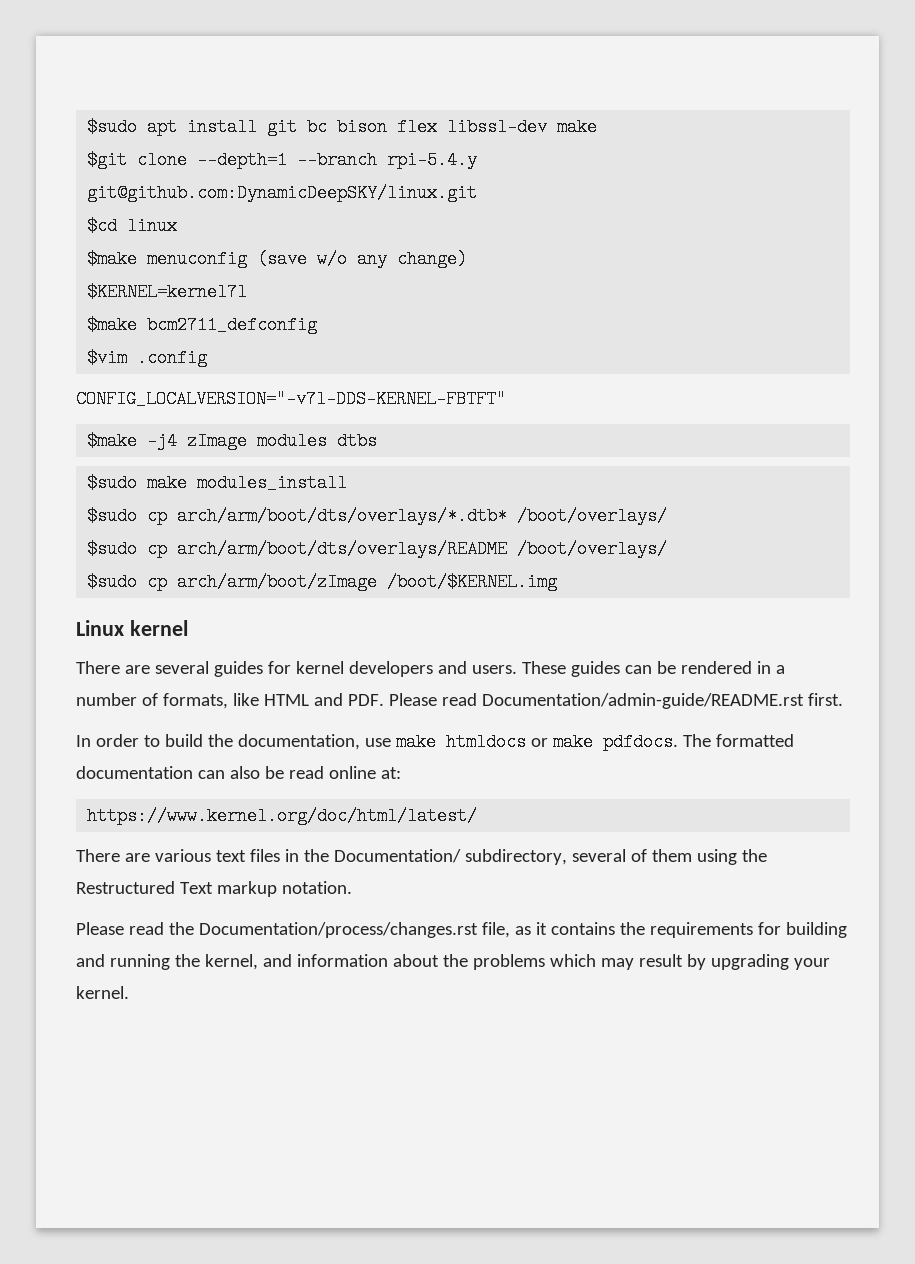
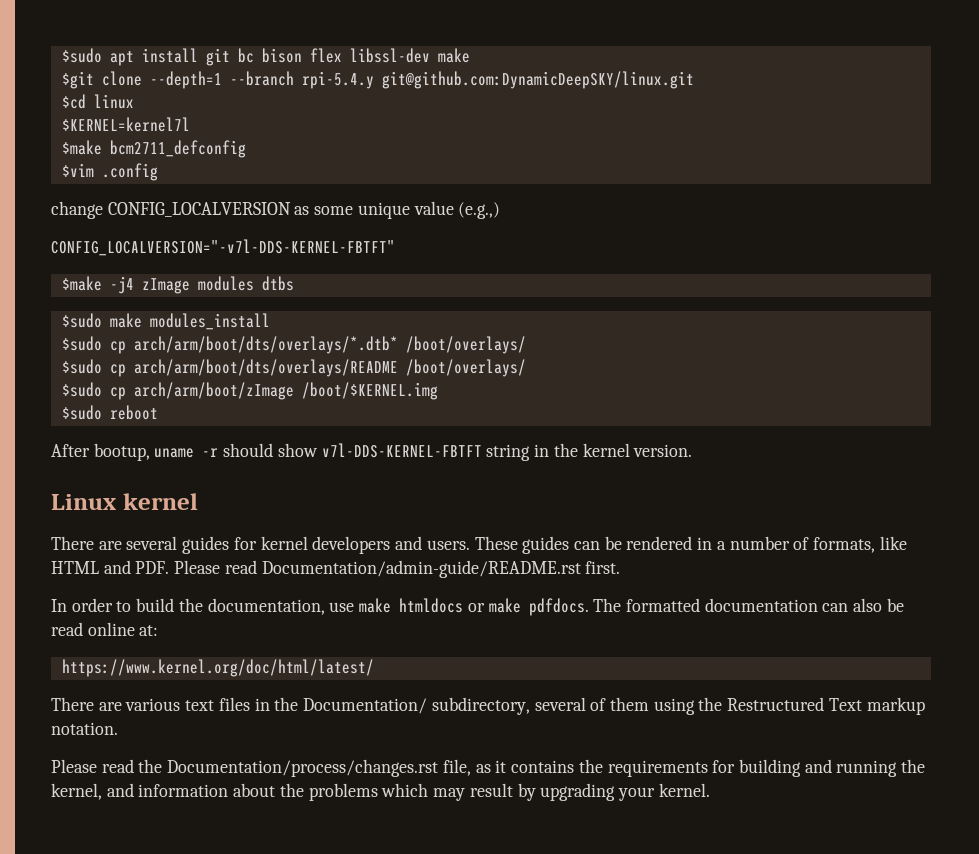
[87,250,468,268] // $make menuconfig (save w/o any change) -> (134, 101) none
(208, 358) none -> [51,201,501,219] // change CONFIG_LOCALVERSION as some unique value (e.g.,)
(558, 582) none -> [61,405,158,420] [51,443,693,461] // $sudo reboot // After bootup, uname -r should show v7l-DDS-KERNEL-FBTFT string in the kernel version.

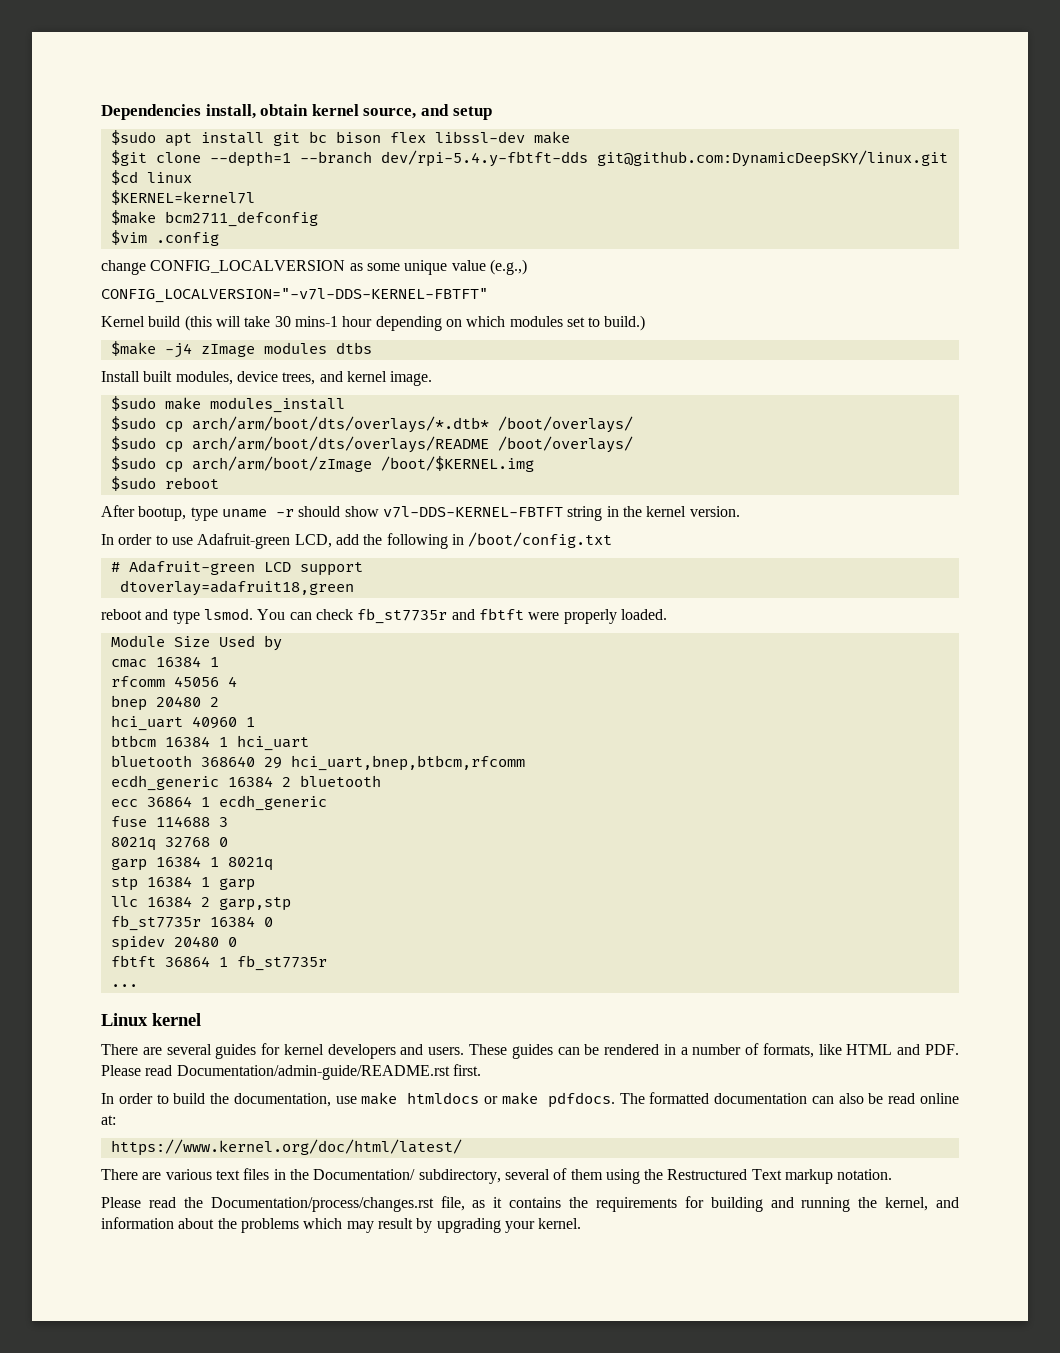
(61, 55) none -> [101,104,492,120] Dependencies install, obtain kernel source, and setup //
[301,71,374,89] rpi-5.4.y -> [380,150,588,167] dev/rpi-5.4.y-fbtft-dds
(395, 247) none -> [101,315,646,331] // Kernel build (this will take 30 mins-1 hour depending on which modules set to build.)
(294, 283) none -> [101,371,433,386] // Install built modules, device trees, and kernel image.
(150, 452) none -> [190,507,218,521] type
(693, 450) none -> [101,532,613,549] [110,560,363,576] [119,580,354,596] [101,608,667,624] [110,635,282,651] [110,656,219,668] [110,676,237,687] [110,695,219,711] [110,715,255,731] [110,735,309,751] [110,755,525,771] [110,775,381,791] [110,795,327,811] [110,816,228,827] [110,837,228,851] [110,856,273,871] [110,876,255,891] [110,896,291,911] [110,915,273,931] [110,935,237,951] [110,955,327,971] [110,984,138,987] // In order to use Adafruit-green LCD, add the following in /boot/config.txt // # Adafruit-green LCD support // dtoverlay=adafruit18,green // reboot and type lsmod. You can check fb_st7735r and fbtft were properly loaded. // Module Size Used by // cmac 16384 1 // rfcomm 45056 4 // bnep 20480 2 // hci_uart 40960 1 // btbcm 16384 1 hci_uart // bluetooth 368640 29 hci_uart,bnep,btbcm,rfcomm // ecdh_generic 16384 2 bluetooth // ecc 36864 1 ecdh_generic // fuse 114688 3 // 8021q 32768 0 // garp 16384 1 8021q // stp 16384 1 garp // llc 16384 2 garp,stp // fb_st7735r 16384 0 // spidev 20480 0 // fbtft 36864 1 fb_st7735r // ...

